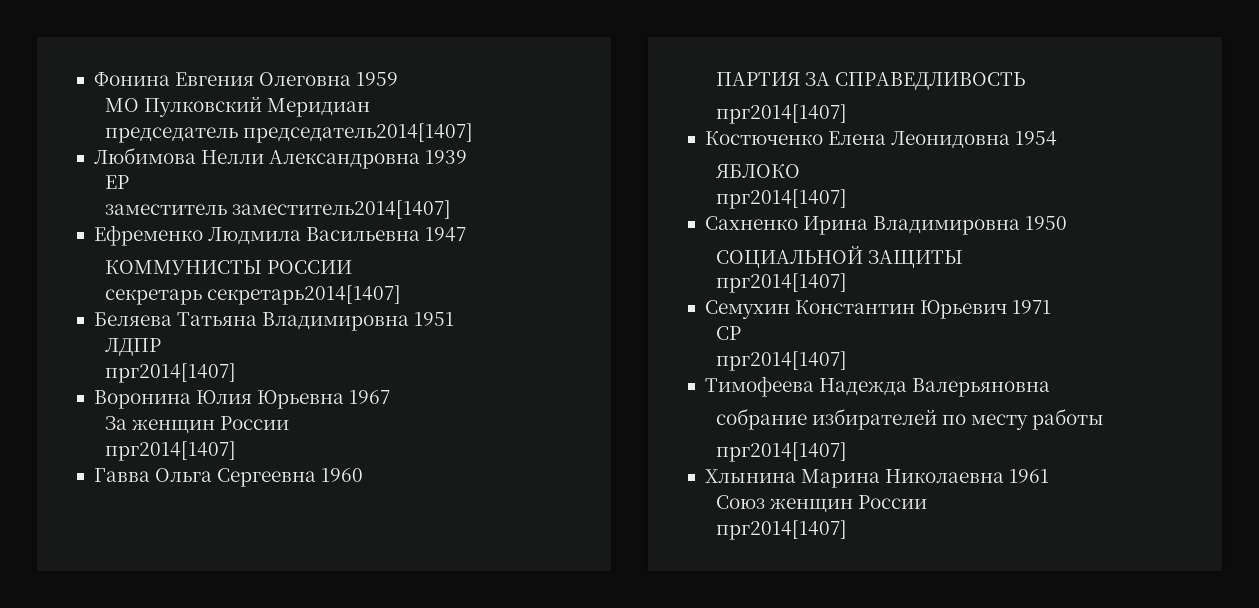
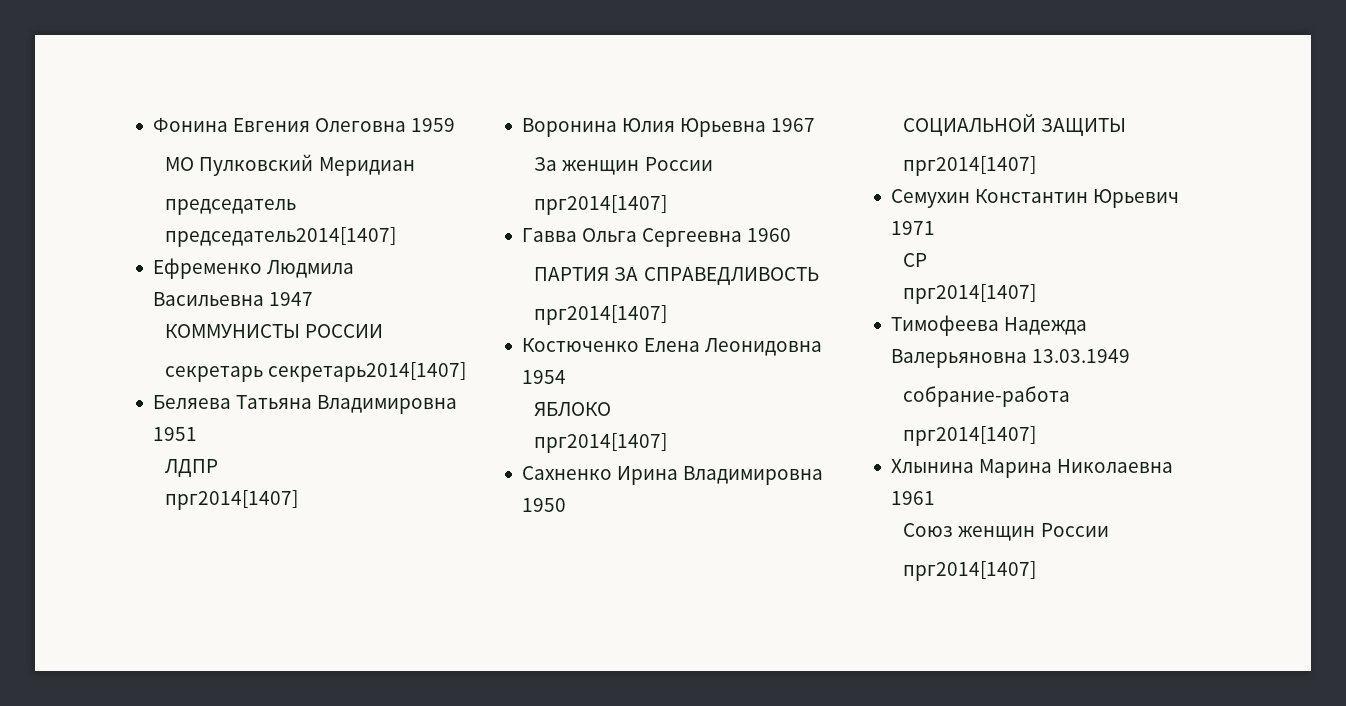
[93,147,468,169] [104,175,129,189] [104,200,451,219] // Любимова Нелли Александровна 1939 // ЕР // заместитель заместитель2014[1407] -> (397, 237) none
[715,408,1105,430] // собрание избирателей по месту работы -> [1032,349,1131,363] [903,386,1071,407] 13.03.1949 // собрание-работа

